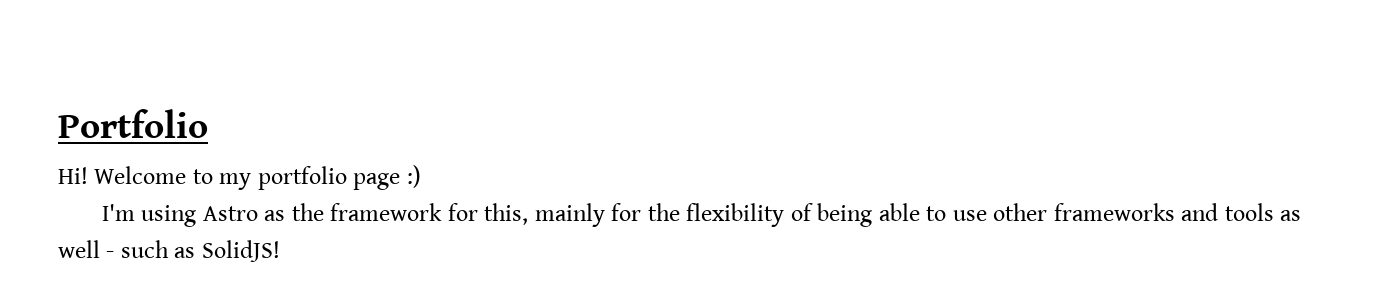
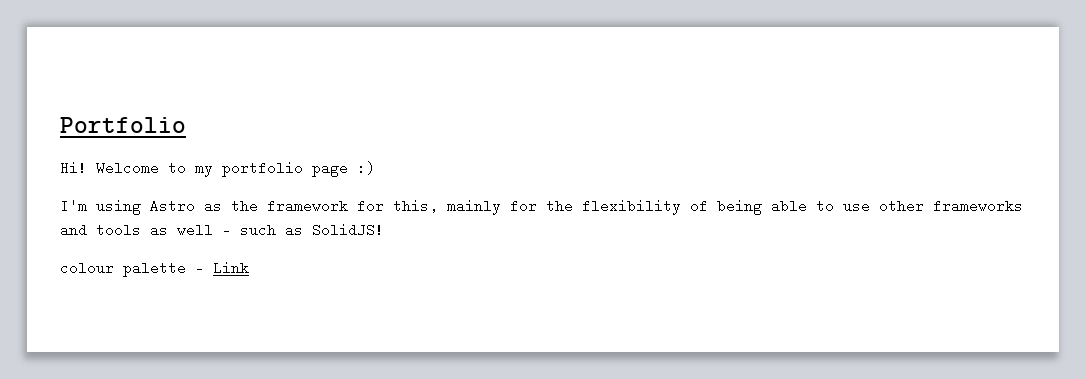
(280, 251) none -> [60,261,249,277] // colour palette - Link

